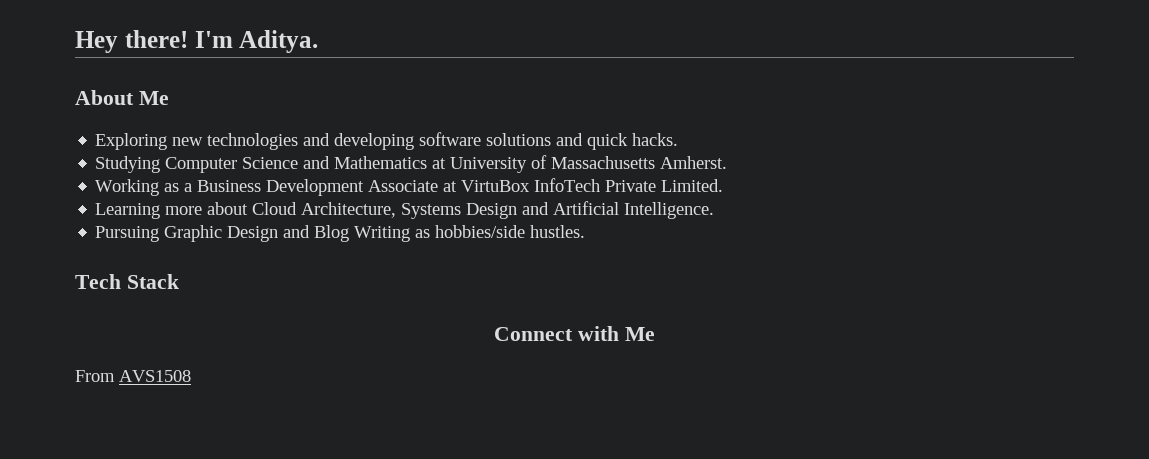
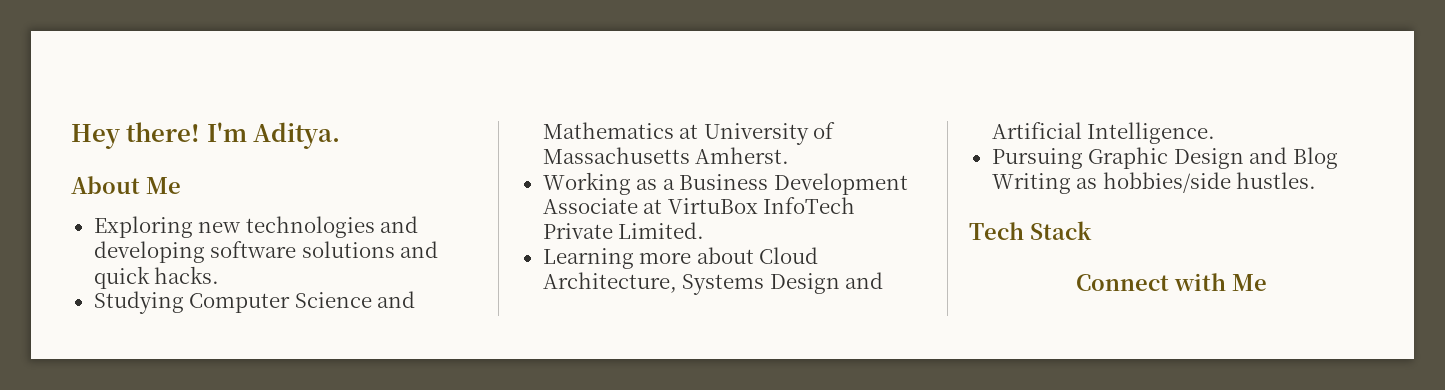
[75,370,191,382] // From AVS1508 -> (1267, 282) none

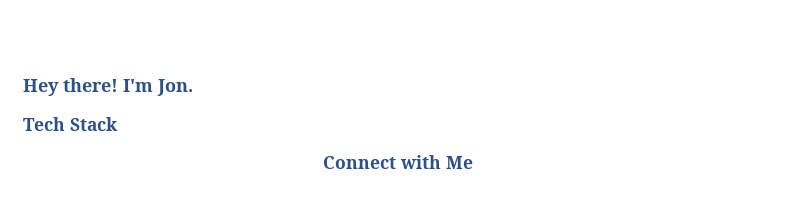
[253,122,341,149] [71,176,181,194] [93,216,419,238] [93,241,439,263] [93,266,220,289] [93,291,416,314] [542,122,836,145] [542,147,790,164] [542,172,908,195] [542,197,856,214] [542,222,705,239] [542,247,819,269] [542,272,884,295] [991,122,1216,144] [991,147,1338,169] [991,172,1317,194] Aditya. // About Me // Exploring new technologies and developing software solutions and quick hacks. // Studying Computer Science and Mathematics at University of Massachusetts Amherst. // Working as a Business Development Associate at VirtuBox InfoTech Private Limited. // Learning more about Cloud Architecture, Systems Design and Artificial Intelligence. // Pursuing Graphic Design and Blog Writing as hobbies/side hustles. -> [157,79,193,96] Jon.

